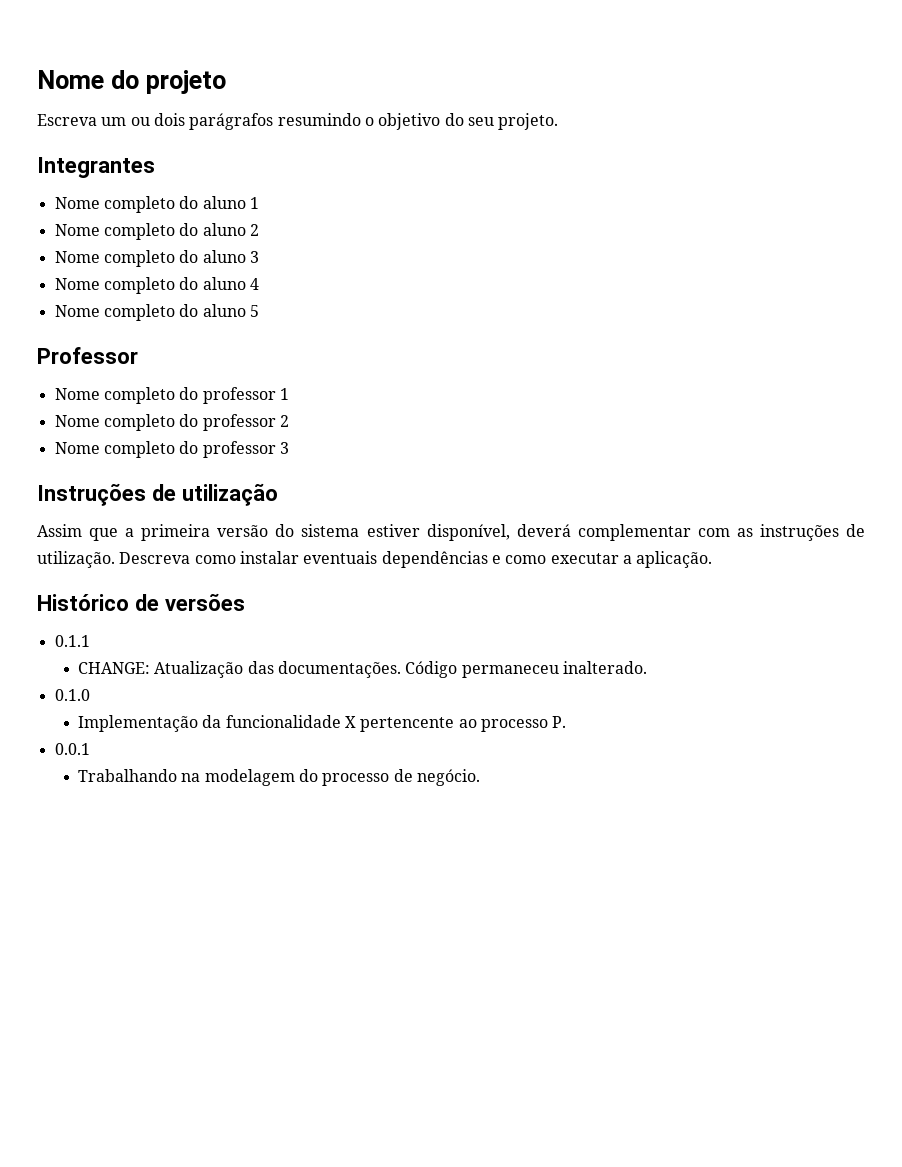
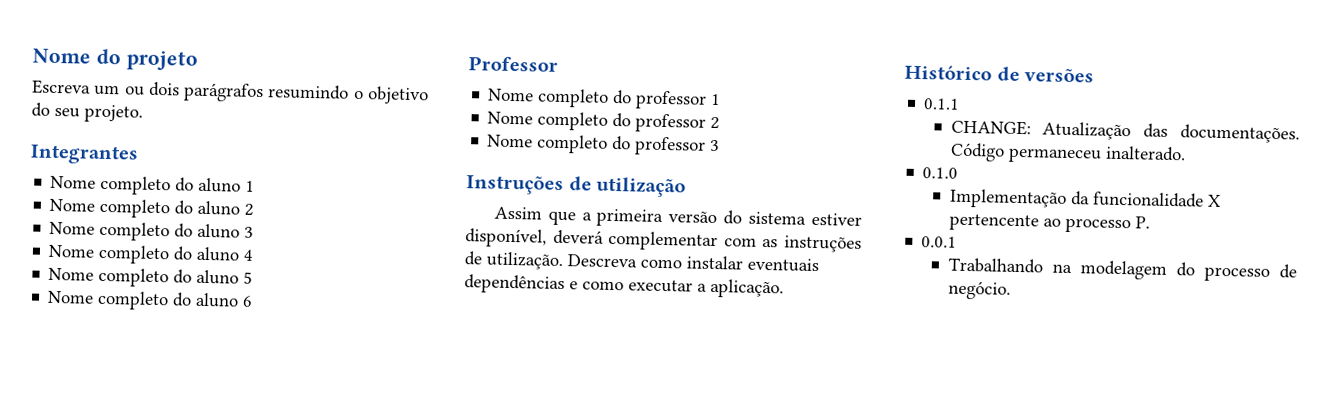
(259, 311) none -> [47,290,254,311] // Nome completo do aluno 6

